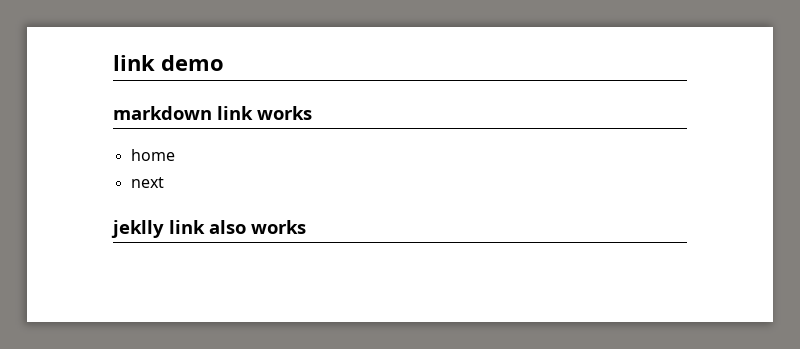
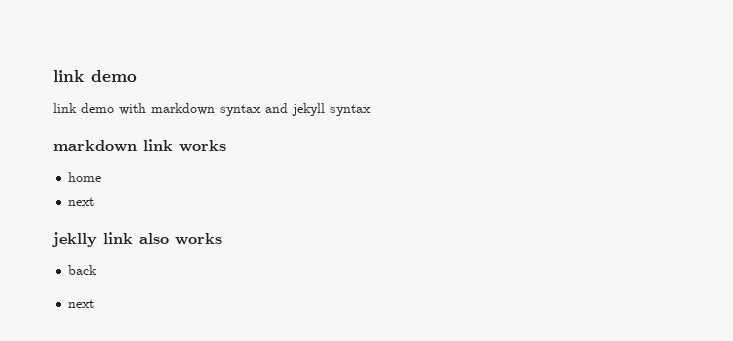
[113,55,224,71] link demo -> [53,70,137,82] [53,103,371,116] link demo // link demo with markdown syntax and jekyll syntax
(306, 227) none -> [68,265,98,275] [68,299,95,308] // back // next

